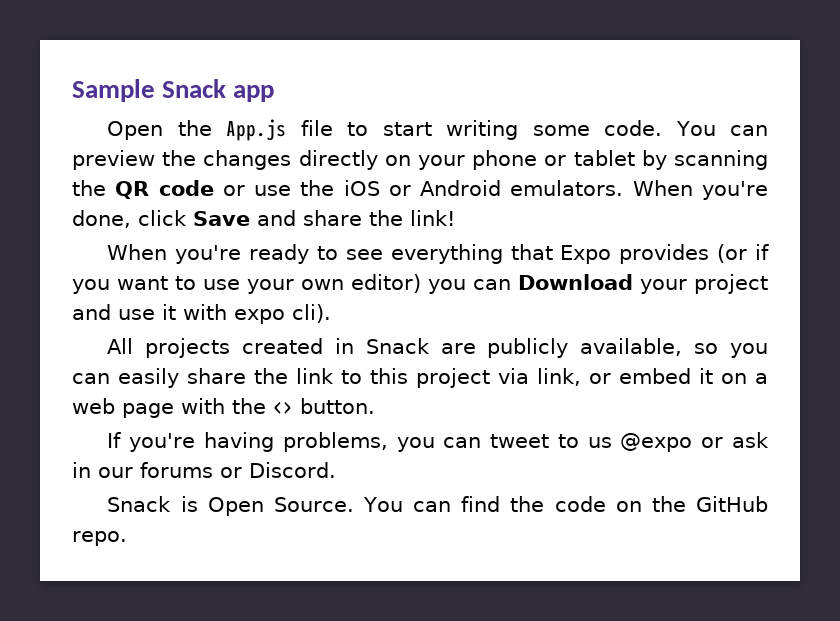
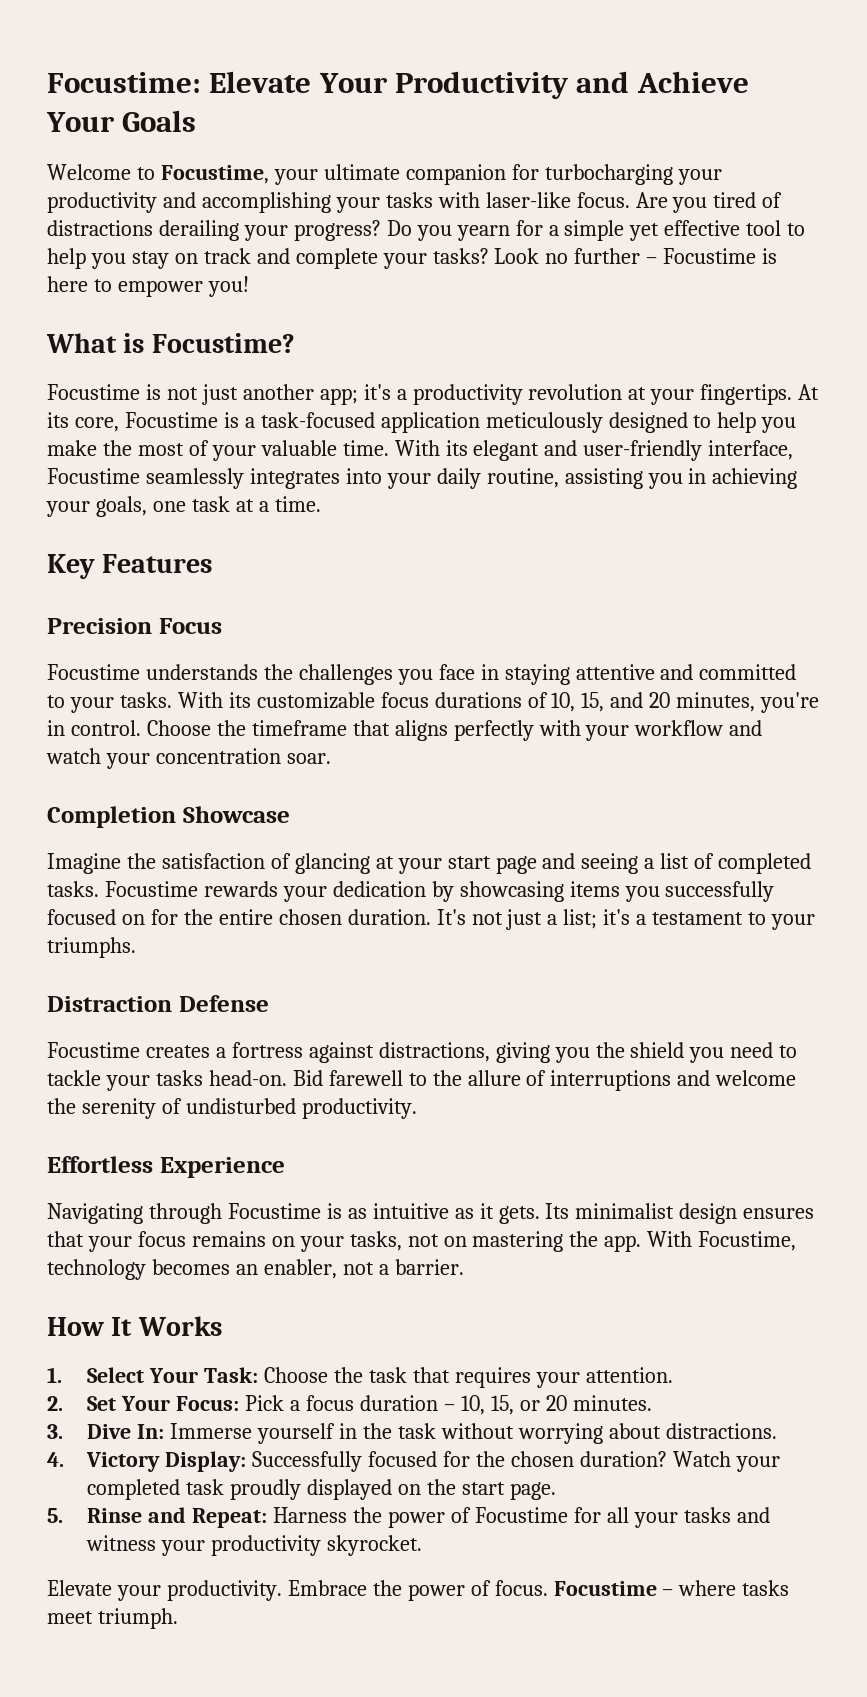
[72,79,275,102] [107,119,768,141] [72,150,768,170] [72,180,768,200] [72,210,455,228] [107,244,770,264] [72,274,768,294] [72,304,331,324] [107,338,768,358] [72,368,768,388] [72,398,375,418] [107,432,770,452] [72,462,336,478] [107,496,768,516] [72,531,127,546] Sample Snack app // Open the App.js file to start writing some code. You can preview the changes directly on your phone or tablet by scanning the QR code or use the iOS or Android emulators. When you're done, click Save and share the link! // When you're ready to see everything that Expo provides (or if you want to use your own editor) you can Download your project and use it with expo cli). // All projects created in Snack are publicly available, so you can easily share the link to this project via link, or embed it on a web page with the <> button. // If you're having problems, you can tweet to us @expo or ask in our forums or Discord. // Snack is Open Source. You can find the code on the GitHub repo. -> [47,71,749,99] [46,110,197,132] [47,164,722,185] [47,192,783,213] [47,220,806,241] [47,248,778,269] [47,276,249,297] [46,333,295,353] [47,384,820,405] [47,412,797,433] [47,440,794,461] [47,468,798,489] [46,496,321,517] [47,554,213,579] [47,618,222,634] [47,664,797,685] [47,692,820,713] [47,720,763,741] [46,748,331,769] [47,806,290,828] [47,853,812,874] [47,881,775,902] [47,909,816,930] [47,937,136,958] [47,995,269,1012] [47,1042,798,1063] [47,1070,797,1091] [47,1098,417,1119] [47,1156,285,1178] [47,1203,815,1224] [47,1231,797,1252] [47,1259,464,1280] [47,1316,222,1336] [47,1367,673,1388] [47,1395,652,1415] [47,1423,777,1444] [47,1451,780,1472] [87,1479,556,1500] [47,1507,770,1528] [86,1535,423,1556] [47,1580,790,1601] [47,1608,178,1629] Focustime: Elevate Your Productivity and Achieve Your Goals // Welcome to Focustime, your ultimate companion for turbocharging your productivity and accomplishing your tasks with laser-like focus. Are you tired of distractions derailing your progress? Do you yearn for a simple yet effective tool to help you stay on track and complete your tasks? Look no further – Focustime is here to empower you! // What is Focustime? // Focustime is not just another app; it's a productivity revolution at your fingertips. At its core, Focustime is a task-focused application meticulously designed to help you make the most of your valuable time. With its elegant and user-friendly interface, Focustime seamlessly integrates into your daily routine, assisting you in achieving your goals, one task at a time. // Key Features // Precision Focus // Focustime understands the challenges you face in staying attentive and committed to your tasks. With its customizable focus durations of 10, 15, and 20 minutes, you're in control. Choose the timeframe that aligns perfectly with your workflow and watch your concentration soar. // Completion Showcase // Imagine the satisfaction of glancing at your start page and seeing a list of completed tasks. Focustime rewards your dedication by showcasing items you successfully focused on for the entire chosen duration. It's not just a list; it's a testament to your triumphs. // Distraction Defense // Focustime creates a fortress against distractions, giving you the shield you need to tackle your tasks head-on. Bid farewell to the allure of interruptions and welcome the serenity of undisturbed productivity. // Effortless Experience // Navigating through Focustime is as intuitive as it gets. Its minimalist design ensures that your focus remains on your tasks, not on mastering the app. With Focustime, technology becomes an enabler, not a barrier. // How It Works // 1. Select Your Task: Choose the task that requires your attention. // 2. Set Your Focus: Pick a focus duration – 10, 15, or 20 minutes. // 3. Dive In: Immerse yourself in the task without worrying about distractions. // 4. Victory Display: Successfully focused for the chosen duration? Watch your completed task proudly displayed on the start page. // 5. Rinse and Repeat: Harness the power of Focustime for all your tasks and witness your productivity skyrocket. // Elevate your productivity. Embrace the power of focus. Focustime – where tasks meet triumph.

